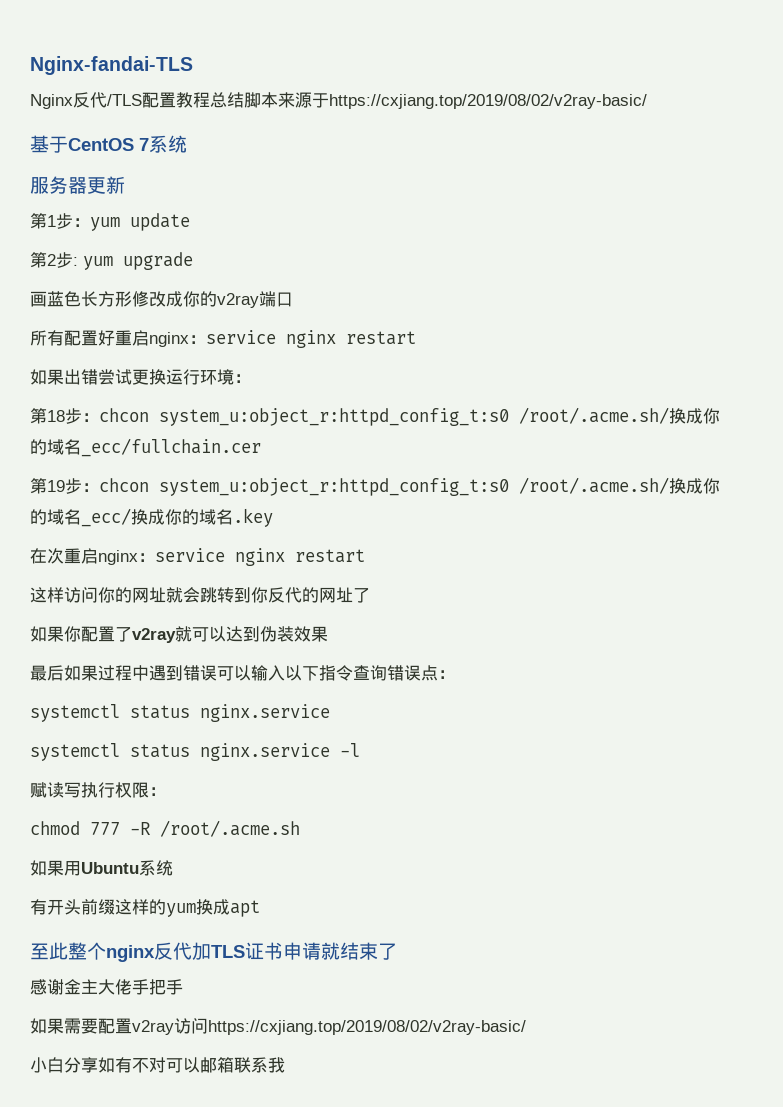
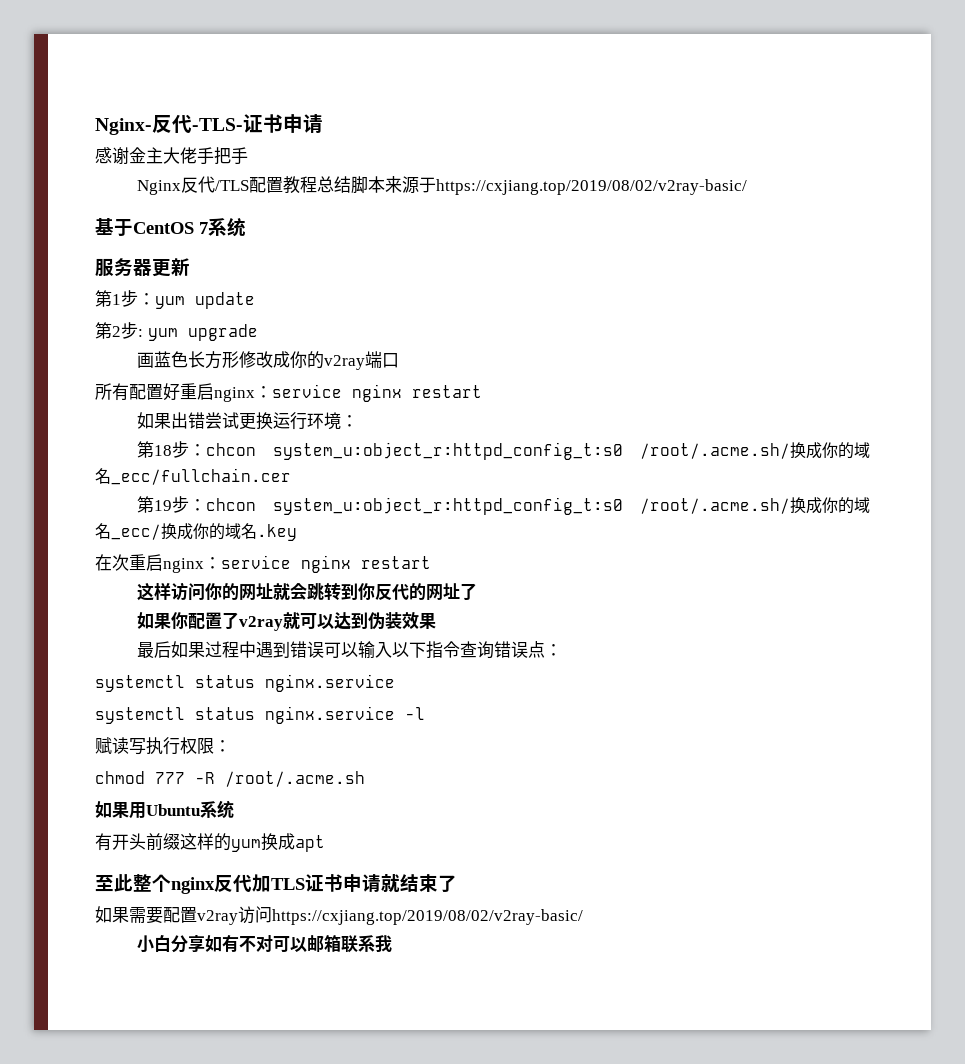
[30,56,193,75] Nginx-fandai-TLS -> [95,114,323,135] [95,147,248,165] Nginx-反代-TLS-证书申请 // 感谢金主大佬手把手
[30,979,183,995] // 感谢金主大佬手把手 -> (457, 883) none

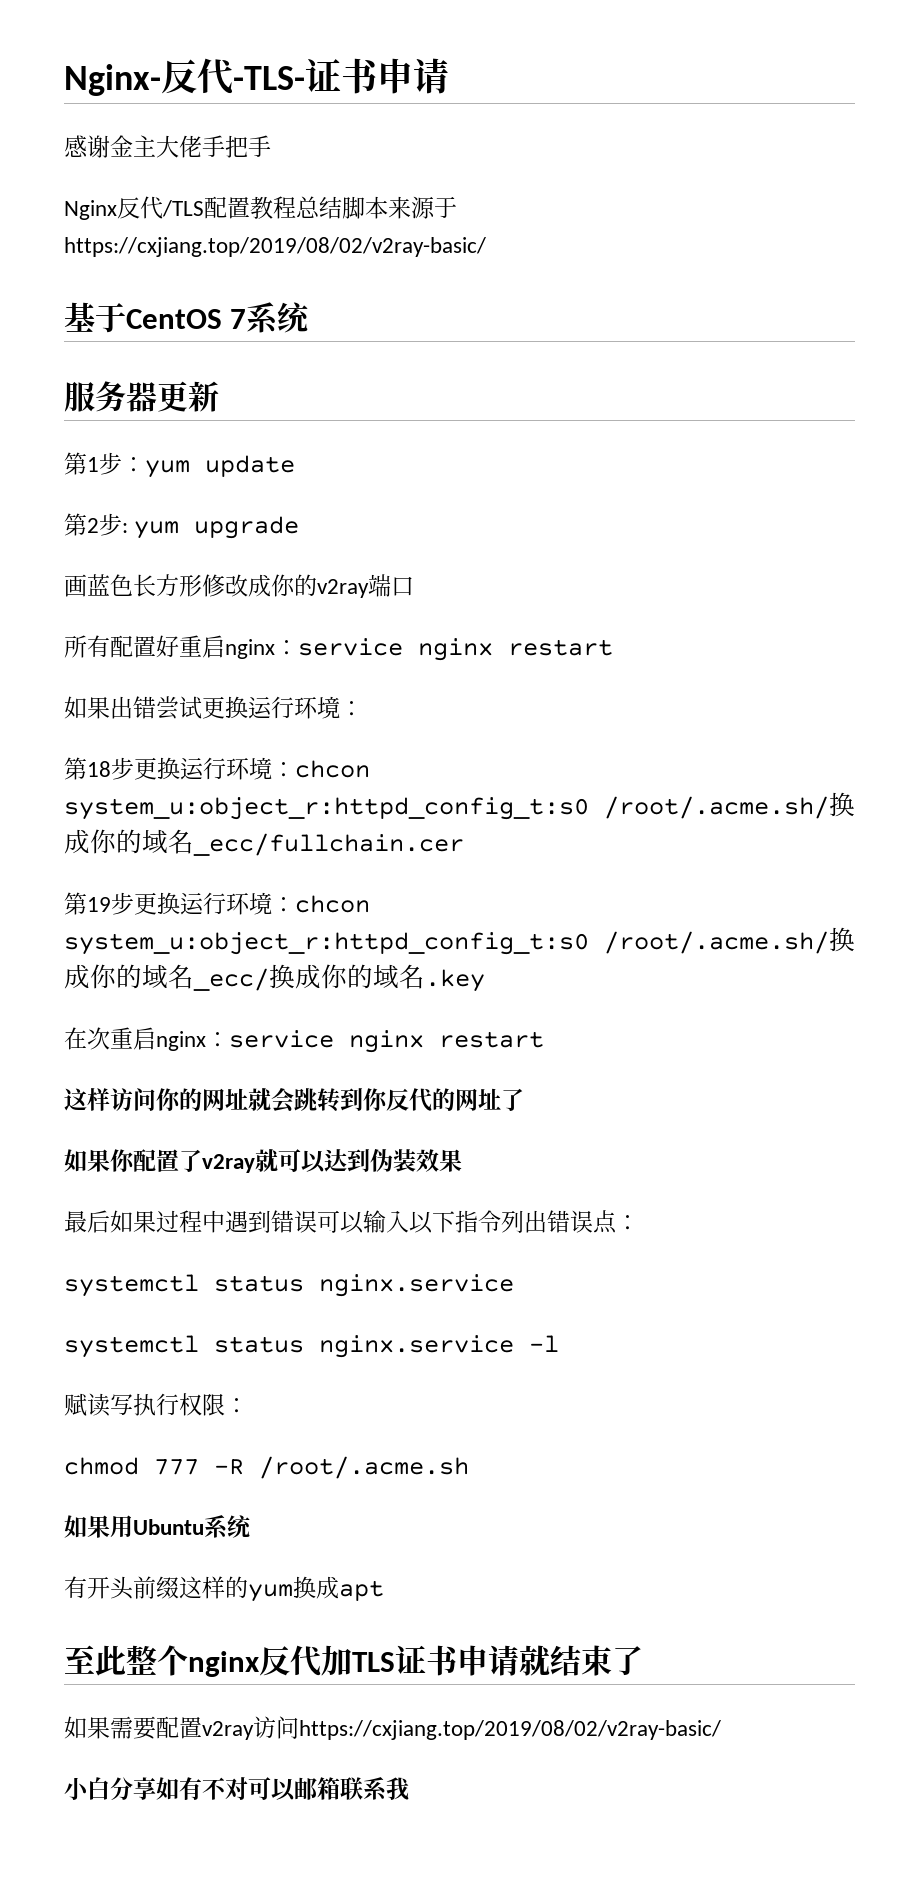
(190, 449) none -> [134,757,272,780] 更换运行环境
(190, 504) none -> [134,892,272,915] 更换运行环境
[460,641,495,659] 查询 -> [501,1210,547,1233] 列出

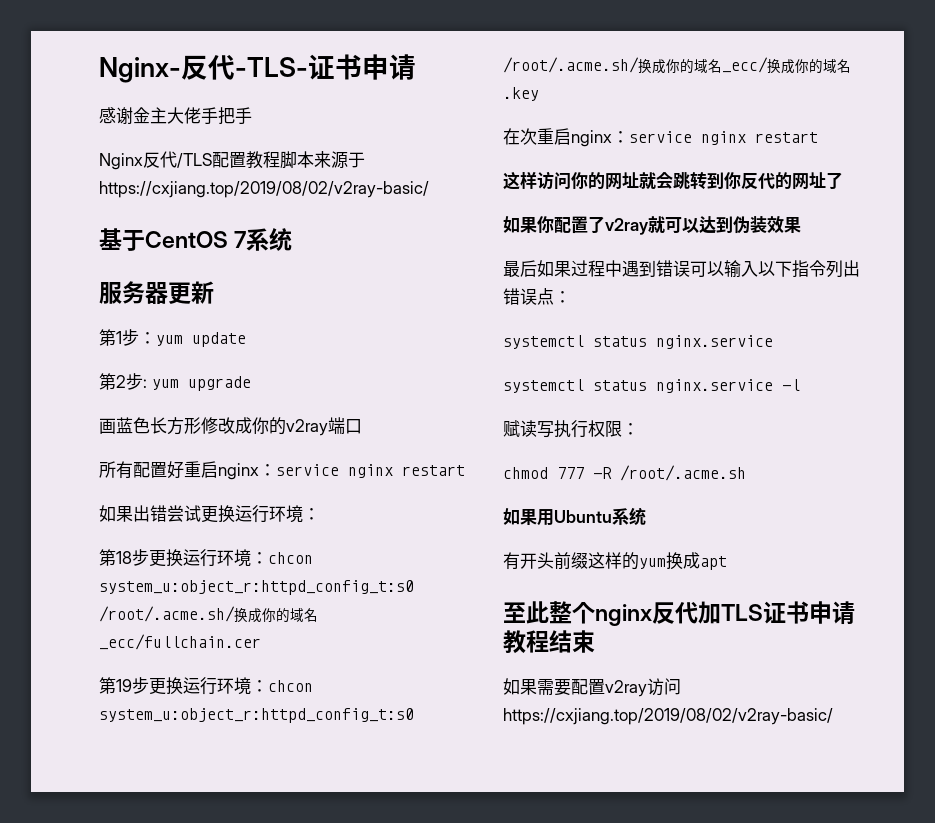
[296,196,342,219] 总结 -> (280, 159) none
[519,1645,550,1676] 就 -> [503,630,549,654] 教程
[612,1646,643,1676] 了 -> (595, 641) none
[64,1777,409,1801] // 小白分享如有不对可以邮箱联系我 -> (833, 716) none

